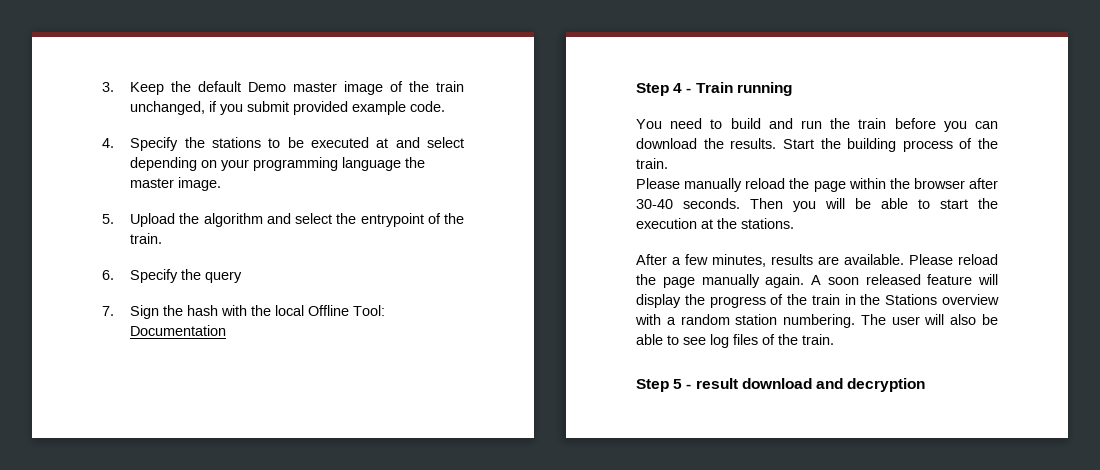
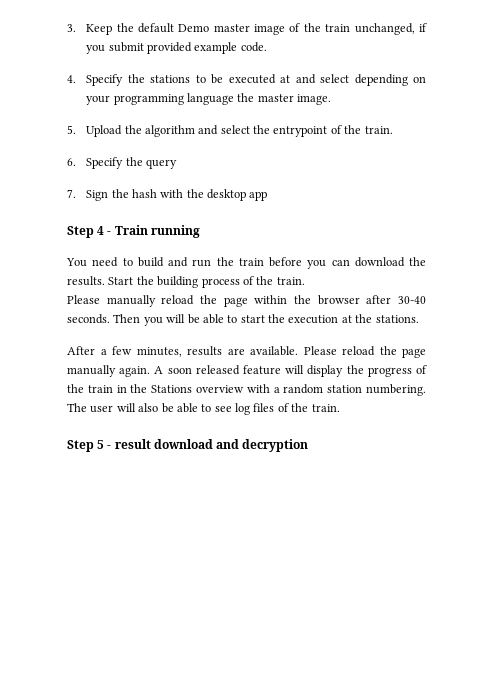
[275,305,386,316] [130,325,227,336] local Offline Tool: Documentation -> [207,189,268,201] desktop app

